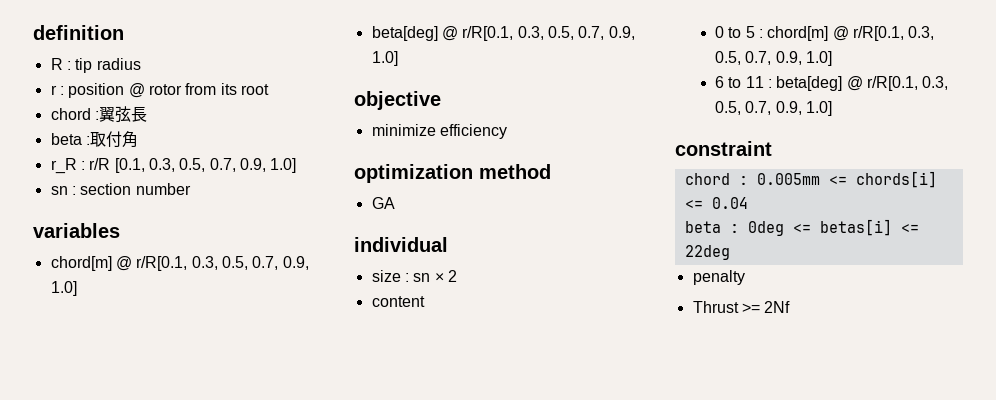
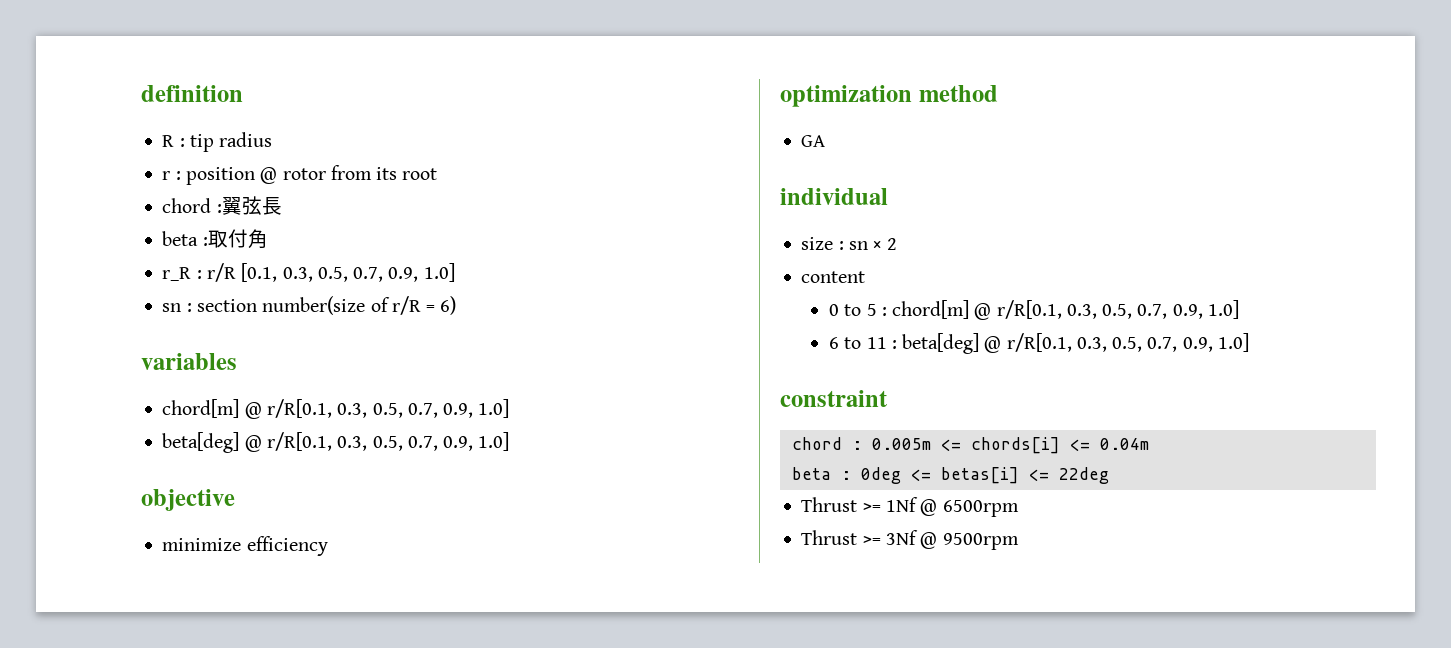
[135,183,191,195] number -> [262,296,457,315] number(size of r/R = 6)
[756,173,820,185] 0.005mm -> [871,438,931,450] 0.005m
[711,197,748,209] 0.04 -> [1099,438,1149,450] 0.04m
[692,270,745,285] [692,301,791,313] penalty // Thrust >= 2Nf -> [801,497,1019,517] [801,530,1019,550] Thrust >= 1Nf @ 6500rpm // Thrust >= 3Nf @ 9500rpm

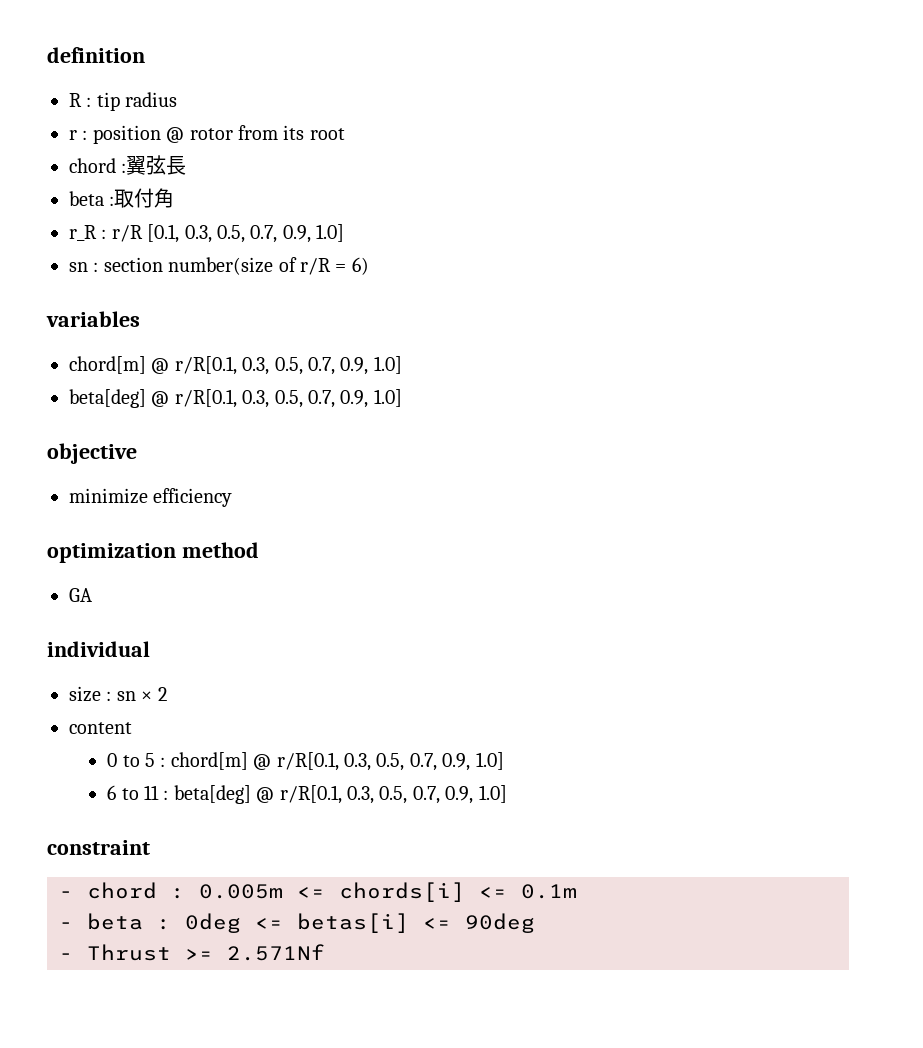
(888, 398) none -> [59,891,73,898] -
[1099,438,1149,450] 0.04m // -> [521,884,577,899] [59,922,73,929] 0.1m // -
[1058,467,1109,484] [801,497,1019,517] [801,530,1019,550] 22deg // Thrust >= 1Nf @ 6500rpm // Thrust >= 3Nf @ 9500rpm -> [465,913,535,933] [59,944,325,961] 90deg // - Thrust >= 2.571Nf

